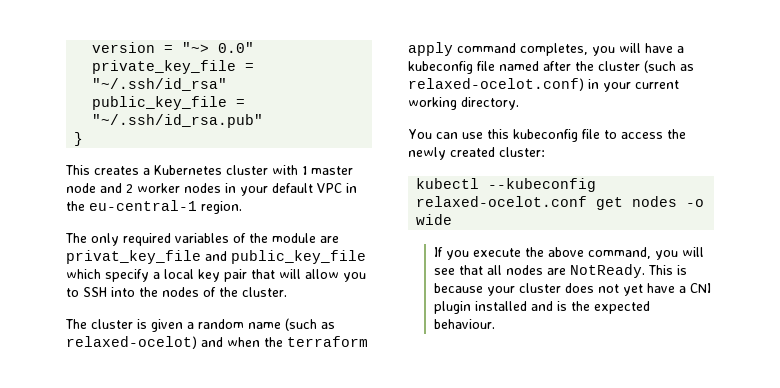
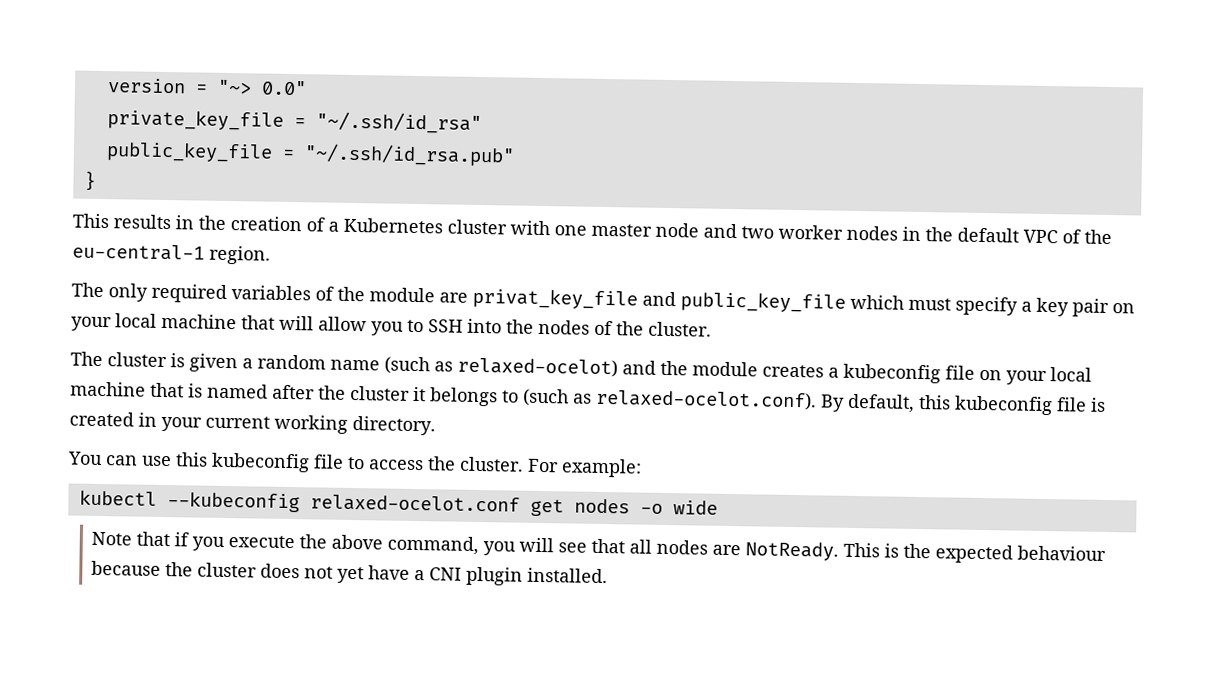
[94,166,139,175] creates -> [113,214,325,232] results in the creation of
[302,166,307,175] 1 -> [554,225,587,236] one
[126,184,133,193] 2 -> [741,226,774,239] two
[240,186,268,196] your -> [925,227,953,242] the
[346,183,357,193] in -> [1062,229,1081,244] of
(101, 274) none -> [908,297,951,311] must
[164,269,194,279] local -> (1032, 306) none
(247, 275) none -> [1112,303,1135,314] [71,313,237,332] on your local machine
[227,336,368,347] [408,42,684,56] [408,60,694,74] [408,78,584,91] when the terraform apply command completes, you will have a kubeconfig file named after the cluster (such as relaxed-ocelot.conf) -> [660,360,1092,386] [70,381,1106,416] [69,411,134,427] the module creates a kubeconfig file on your local machine that is named after the cluster it belongs to (such as relaxed-ocelot.conf). By default, this kubeconfig file is created
[408,147,545,160] newly created cluster: -> [459,456,642,478] cluster. For example:
[433,247,443,257] If -> [91,531,190,547] Note that if
[433,283,515,296] because your -> [903,543,1107,564] [91,560,194,577] the expected behaviour because the
[474,301,650,314] [433,319,495,329] installed and is the expected behaviour. -> [527,567,609,584] installed.

